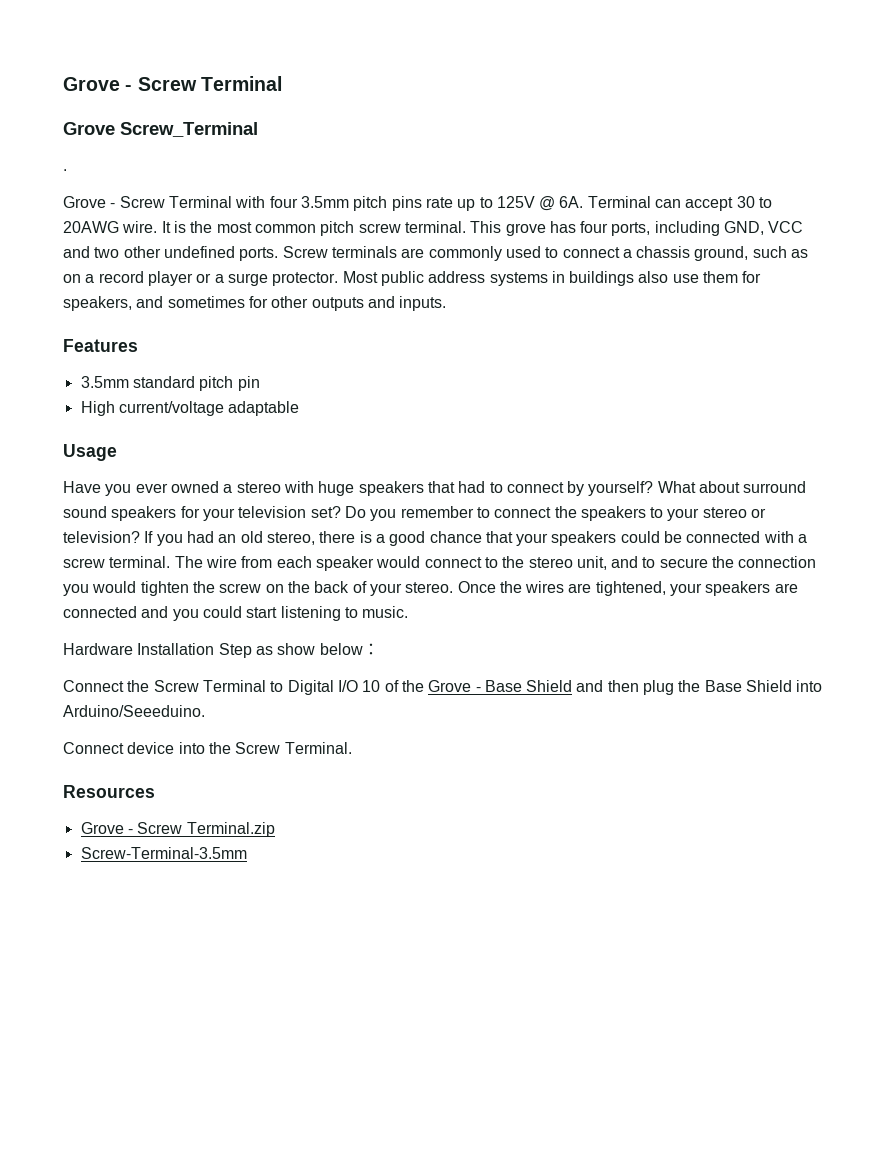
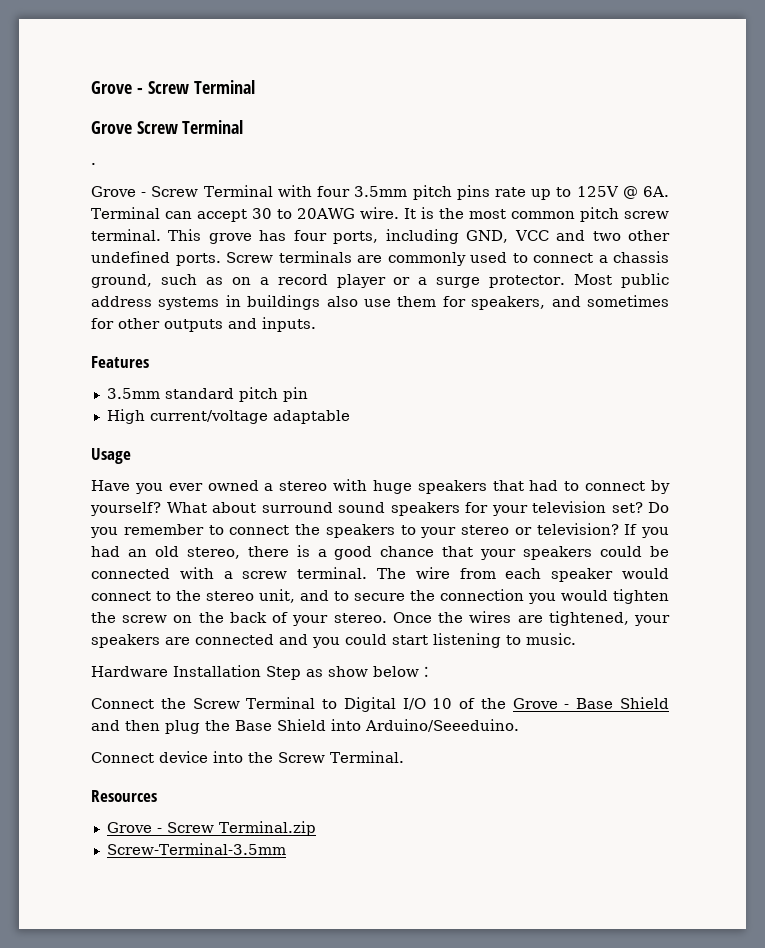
[120,122,258,137] Screw_Terminal -> [136,120,244,134] Screw Terminal

